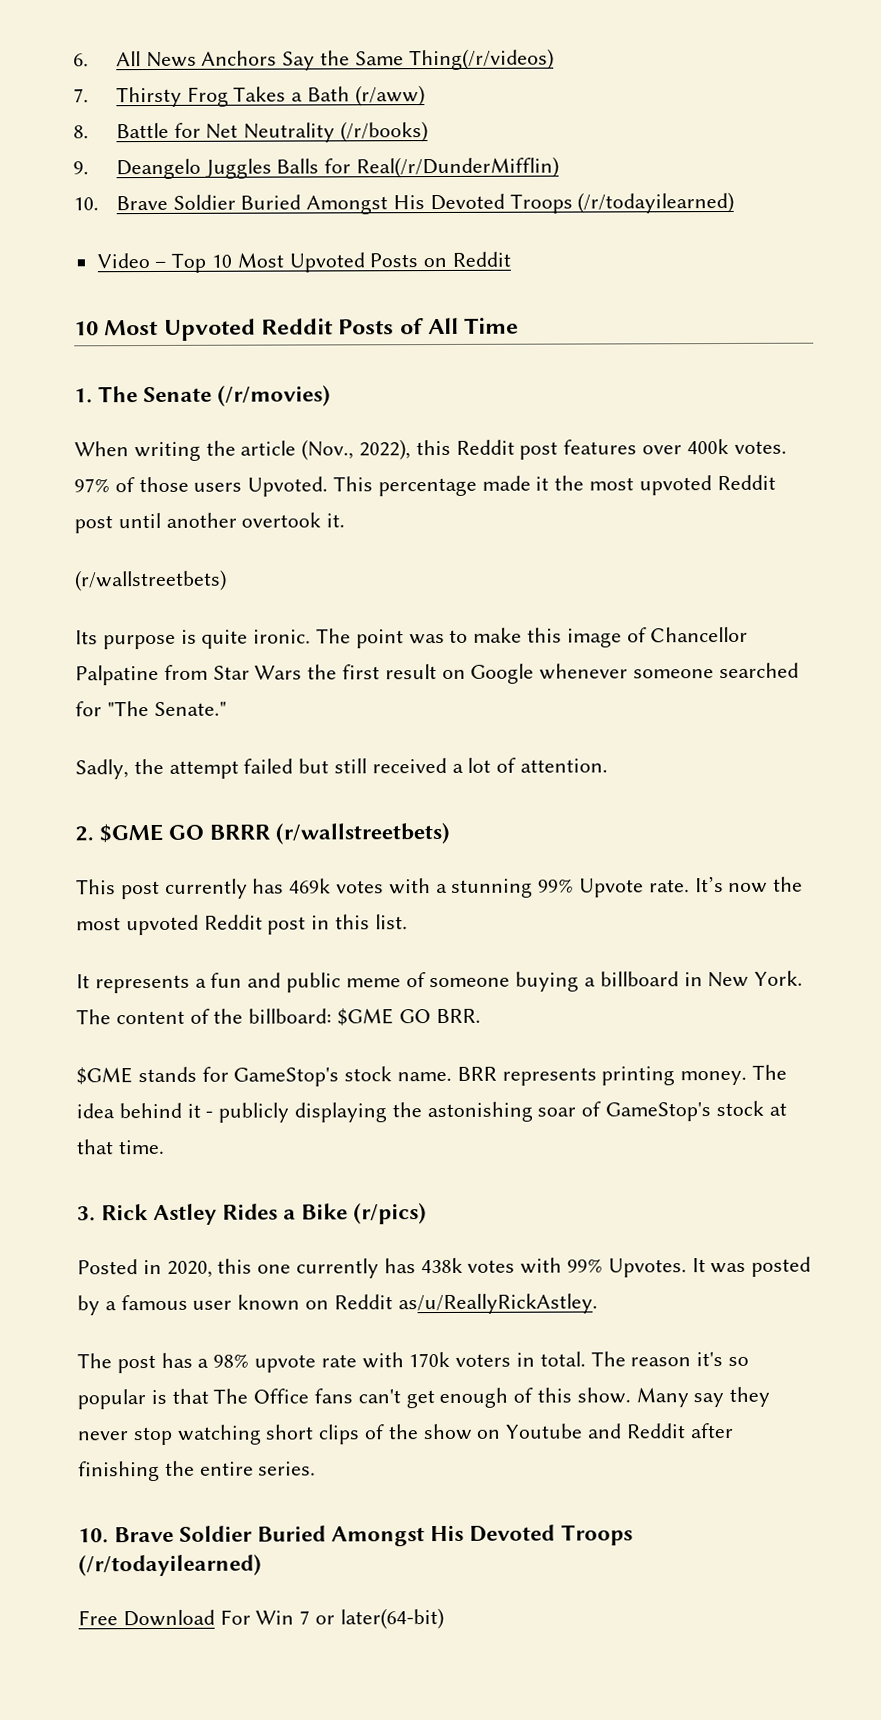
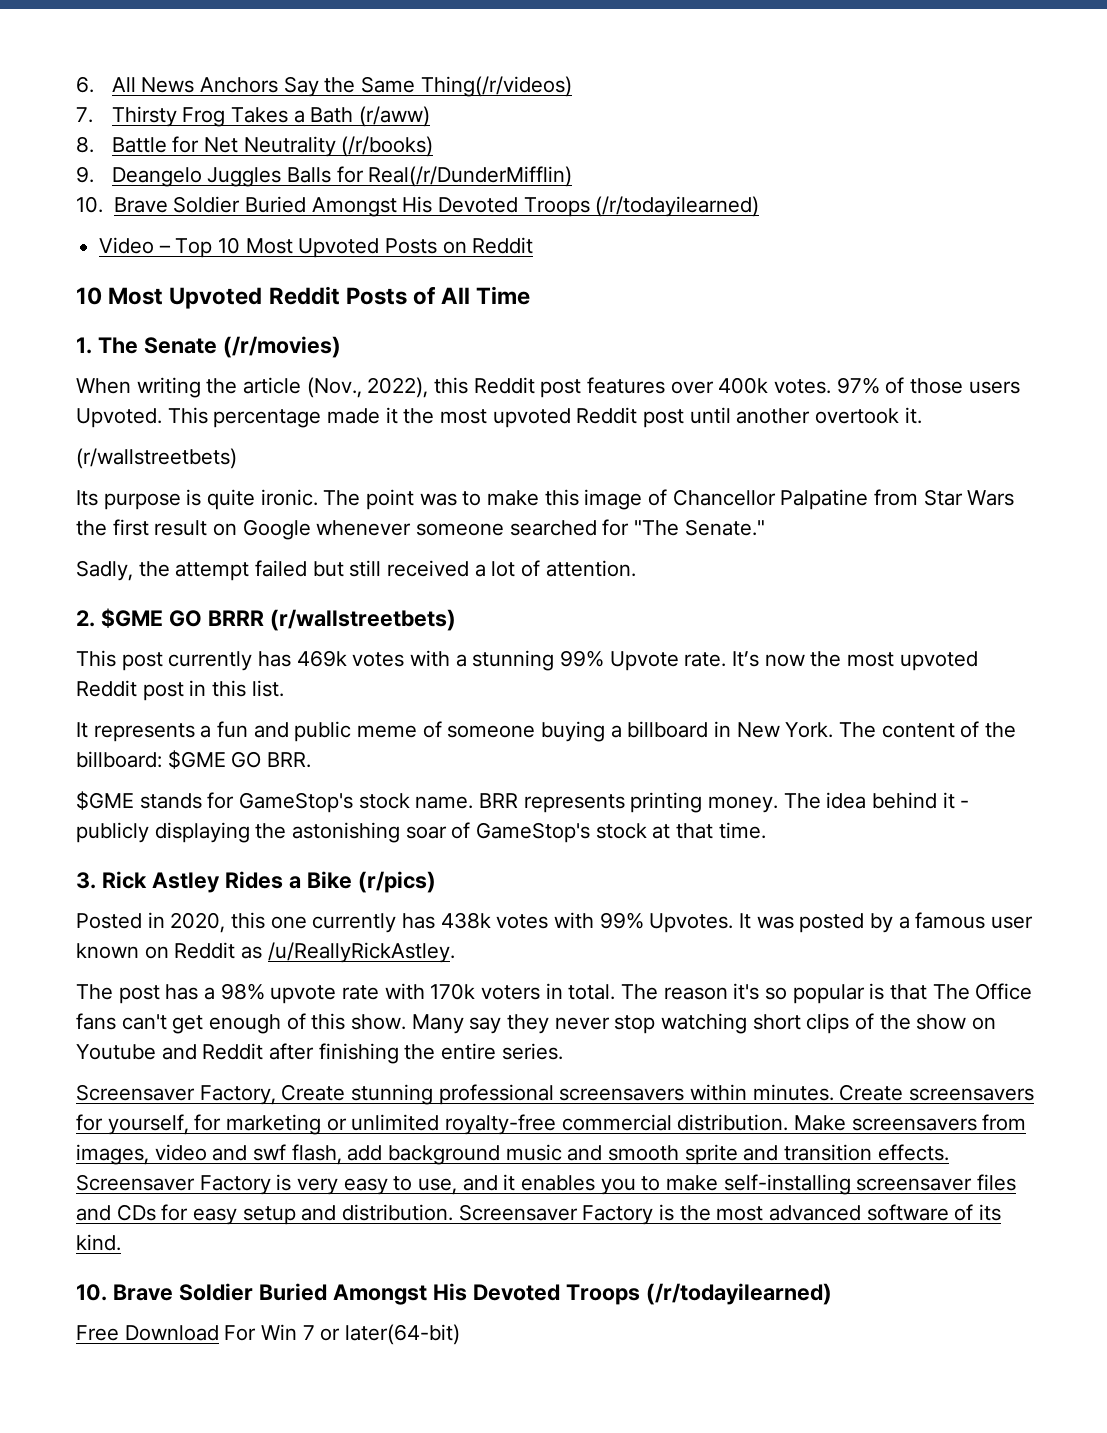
[397,1293,598,1315] as/u/ReallyRickAstley. -> [241,942,455,963] as /u/ReallyRickAstley.
(317, 1468) none -> [76,1084,1035,1105] [76,1114,1027,1135] [76,1144,949,1165] [76,1174,1017,1195] [76,1204,1002,1225] [76,1234,121,1251] // Screensaver Factory, Create stunning professional screensavers within minutes. Create screensavers for yourself, for marketing or unlimited royalty-free commercial distribution. Make screensavers from images, video and swf flash, add background music and smooth sprite and transition effects. Screensaver Factory is very easy to use, and it enables you to make self-installing screensaver files and CDs for easy setup and distribution. Screensaver Factory is the most advanced software of its kind.

